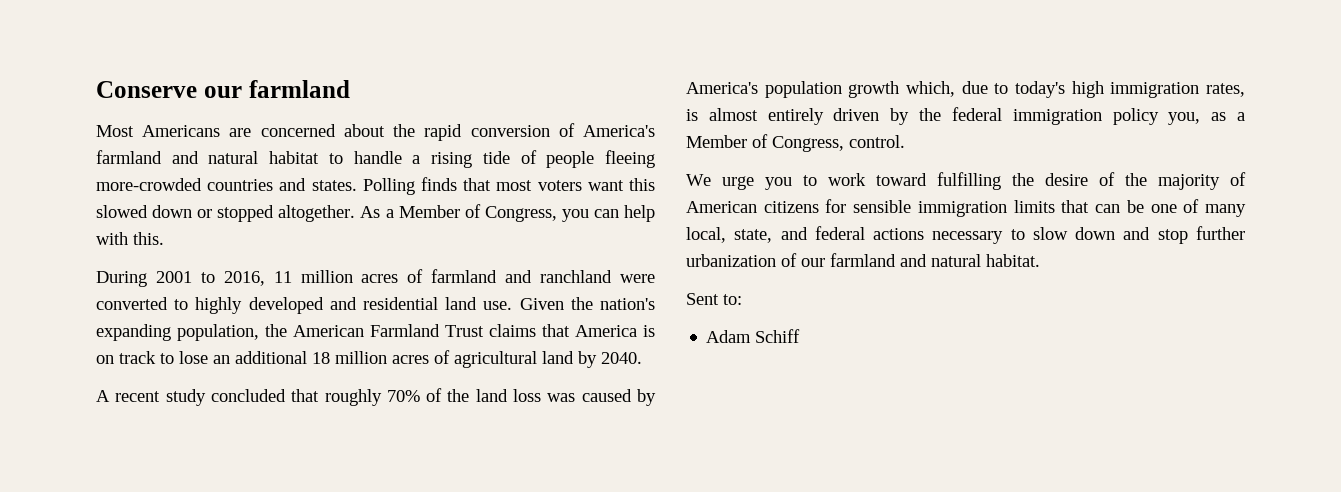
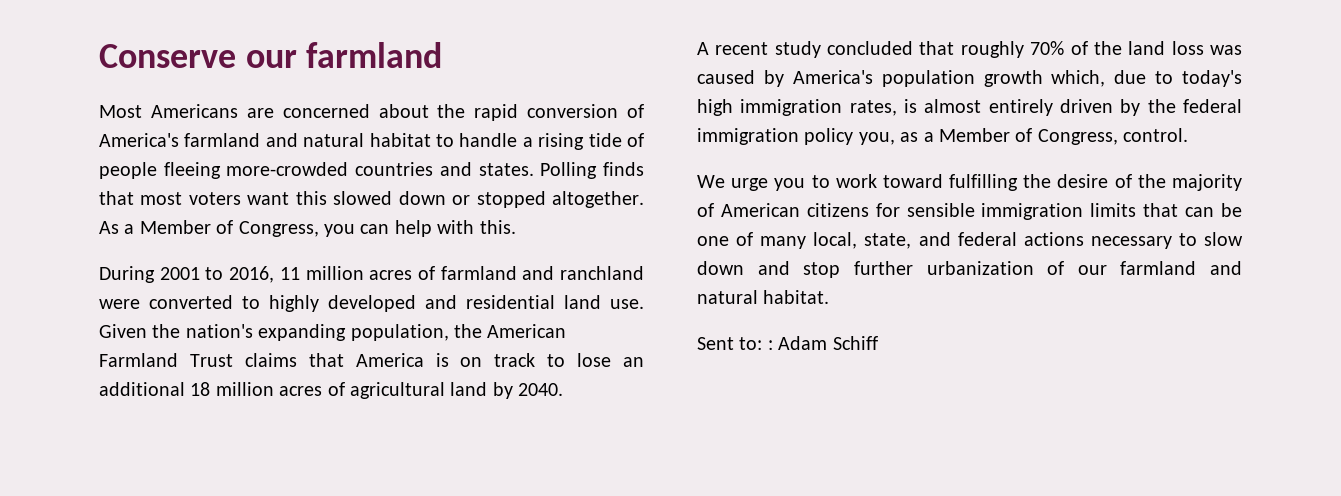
(742, 299) // -> [767,340,773,350] :

